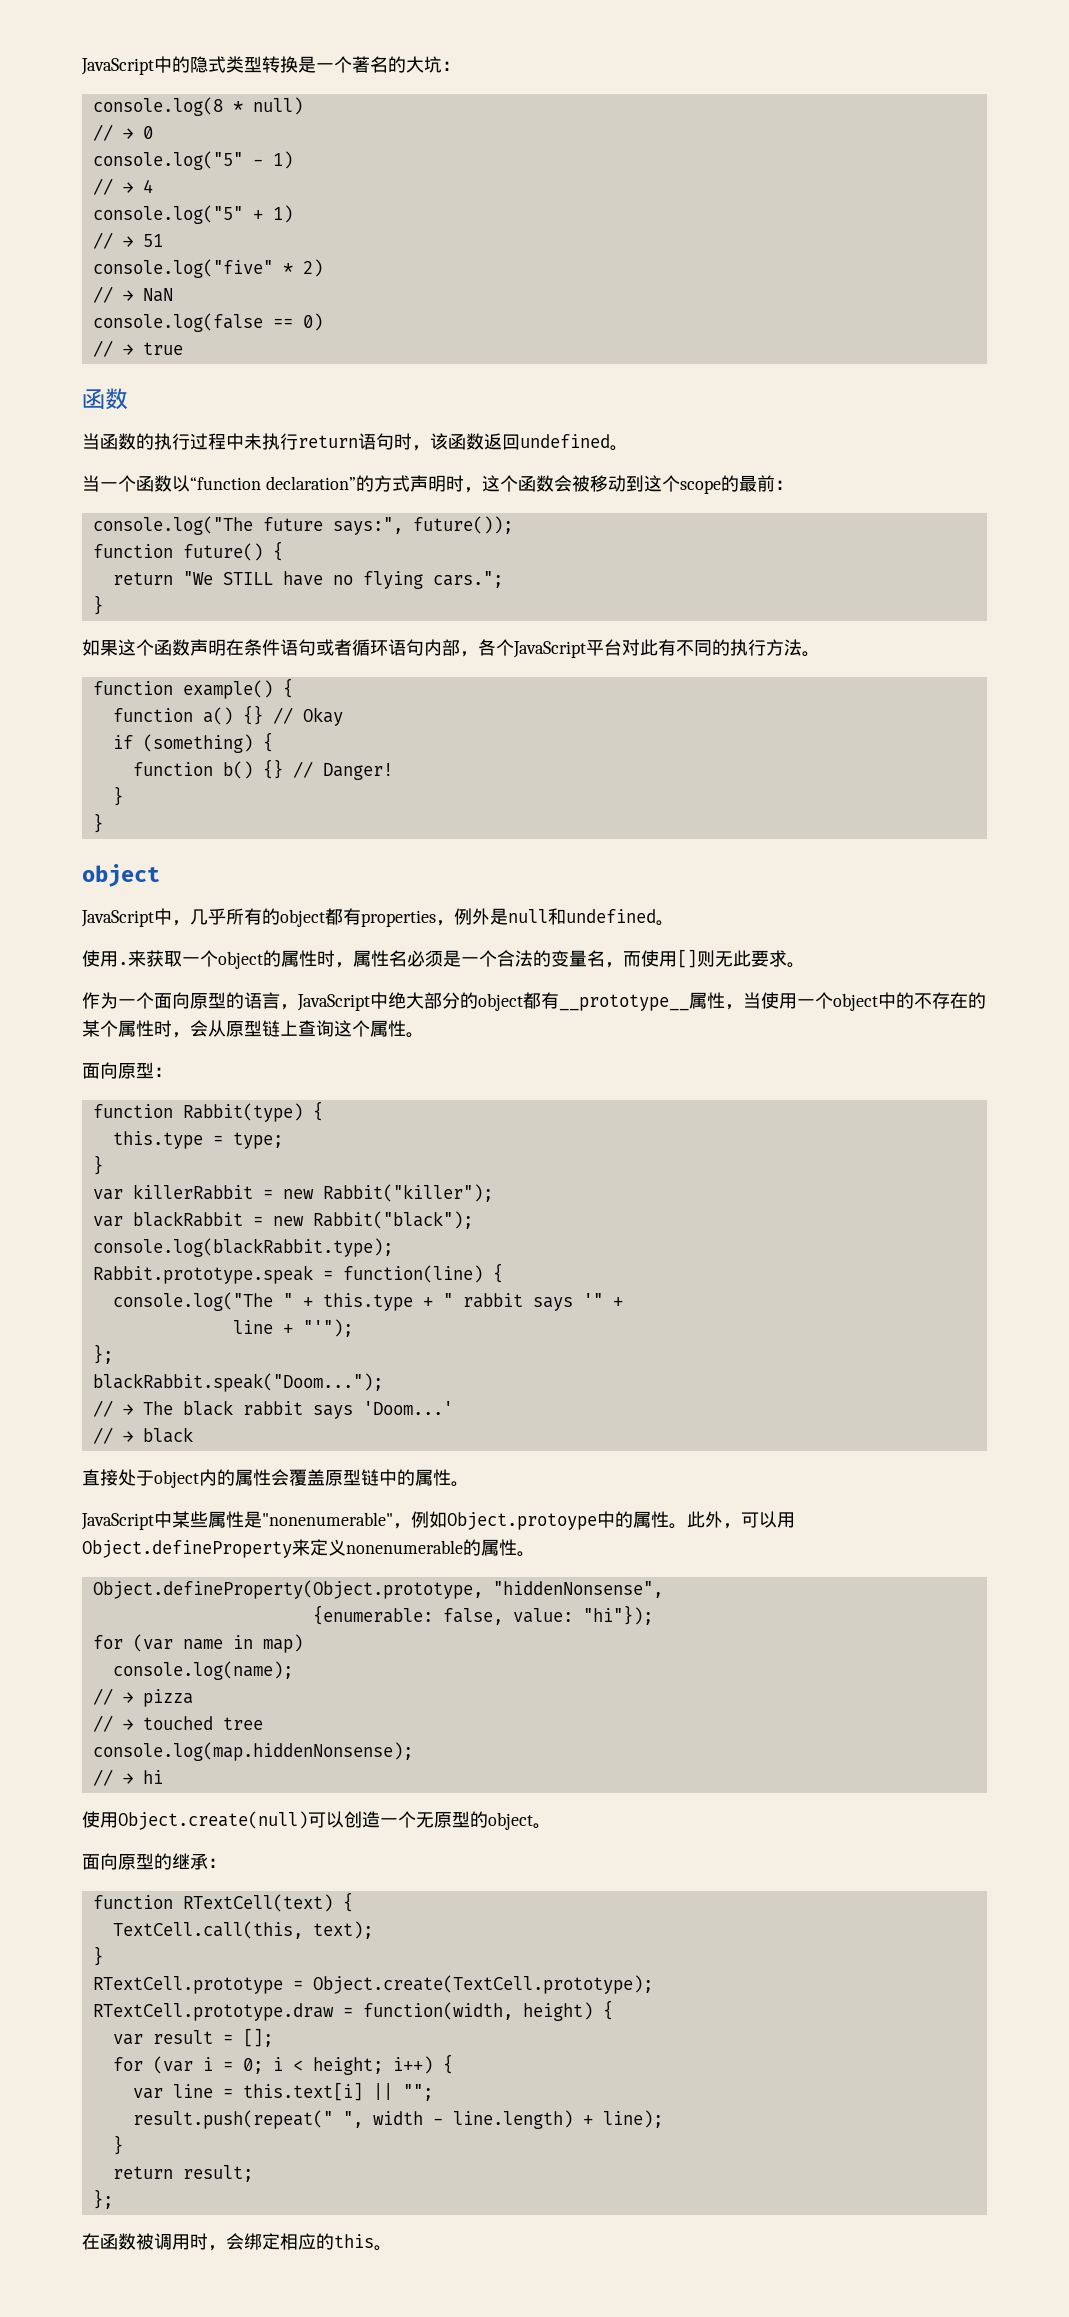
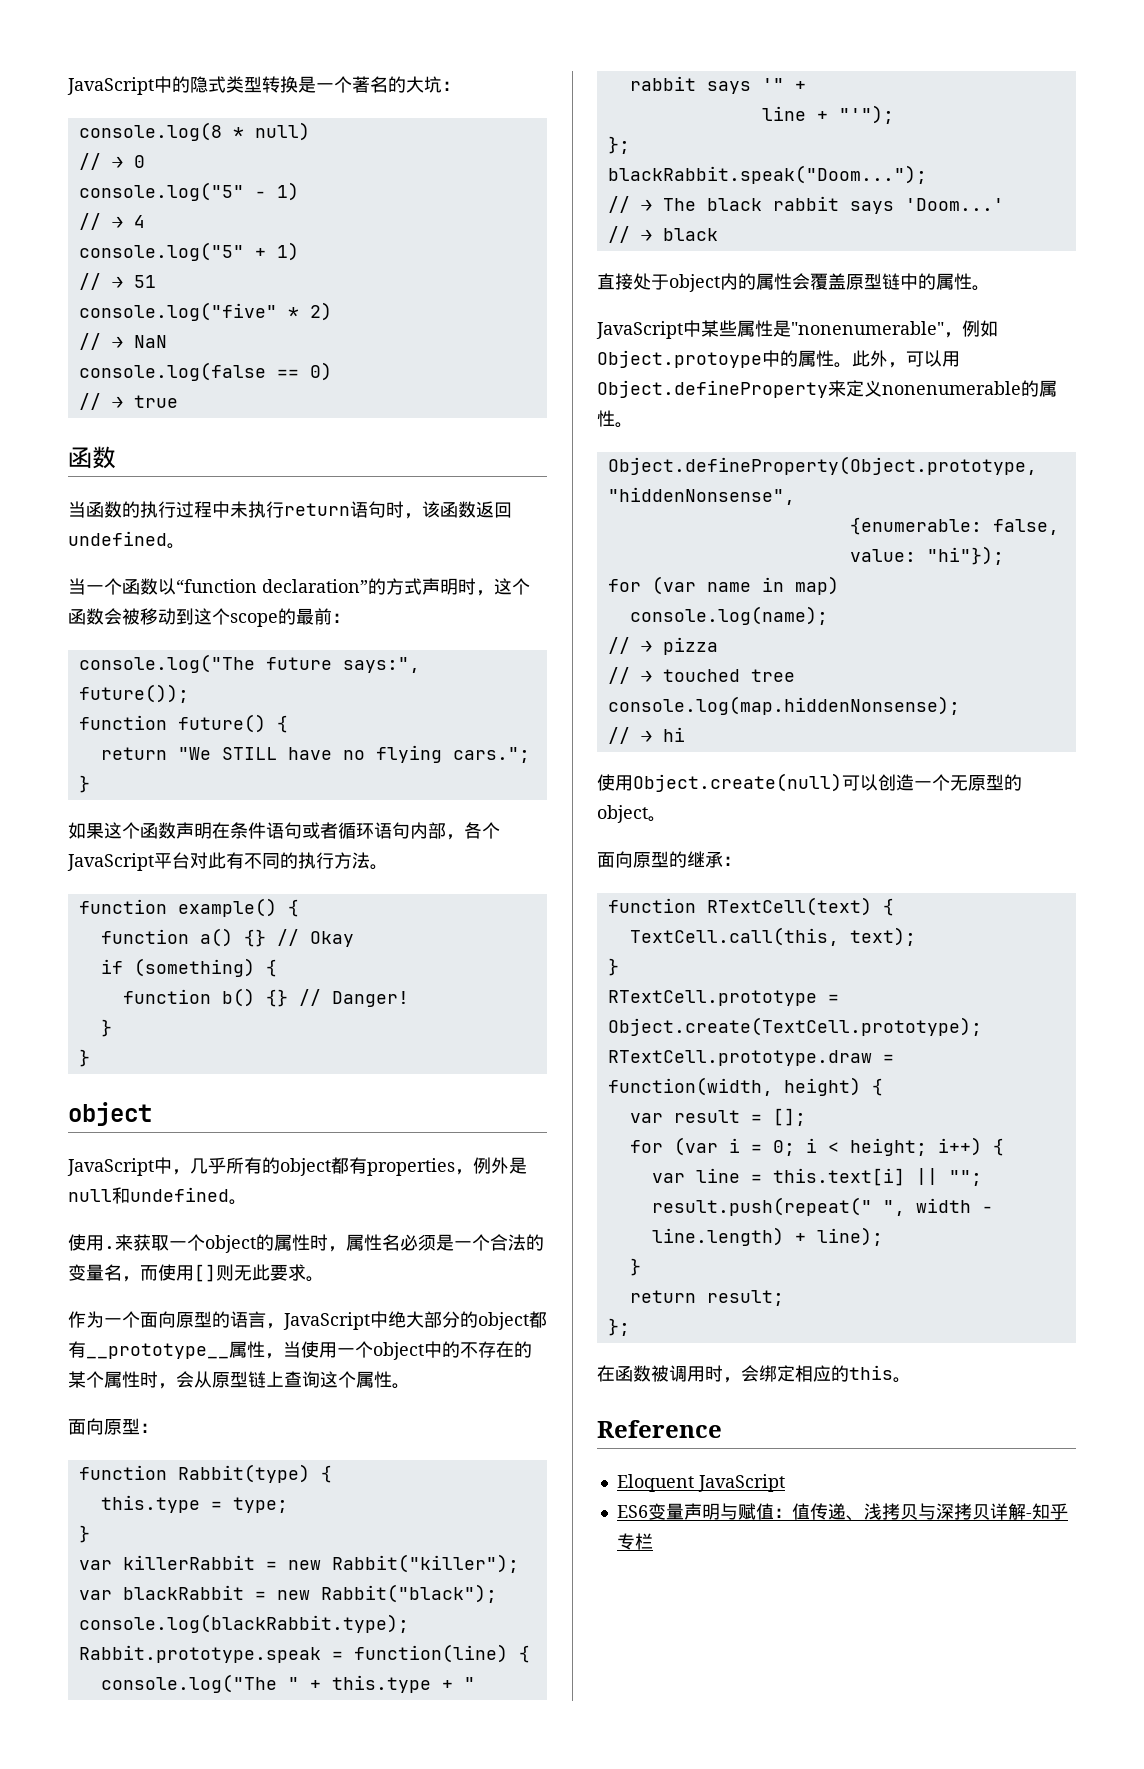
(392, 2248) none -> [597,1420,722,1438] [616,1474,785,1492] [616,1503,1068,1521] [616,1533,653,1550] // Reference // Eloquent JavaScript // ES6变量声明与赋值：值传递、浅拷贝与深拷贝详解-知乎专栏

